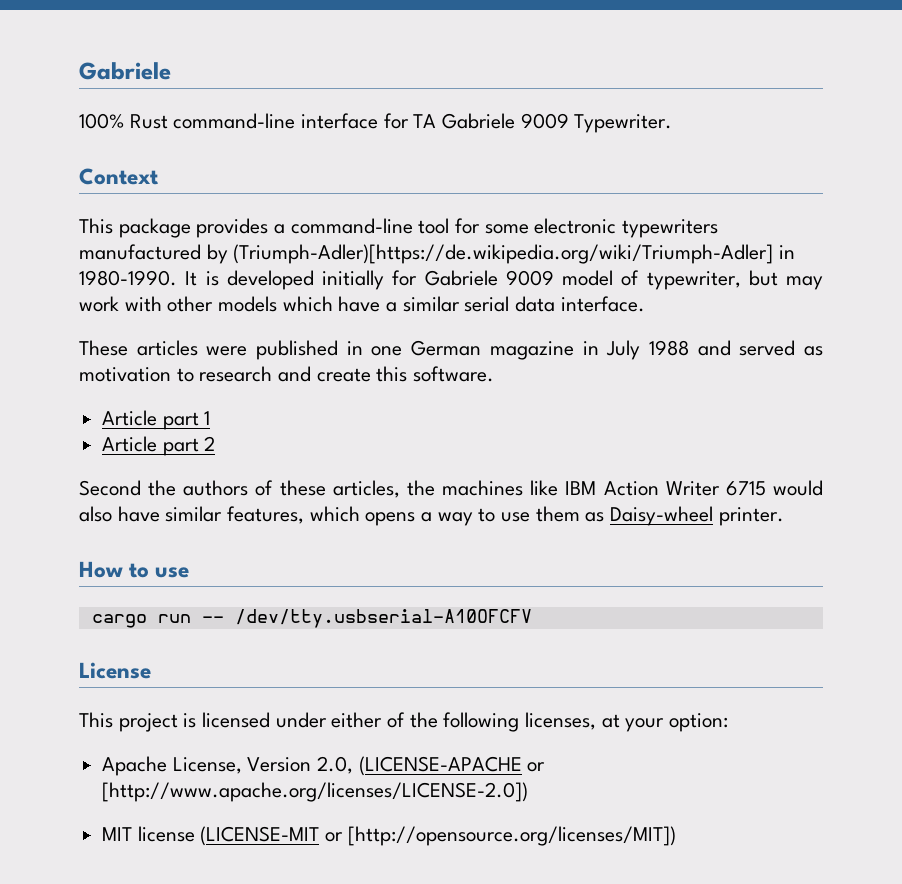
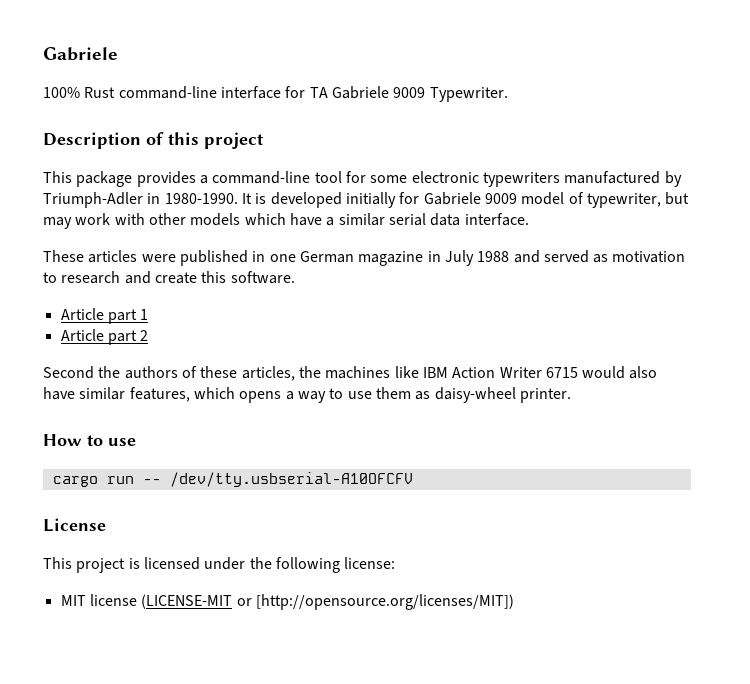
[79,168,158,185] Context -> [43,132,264,149] Description of this project
[233,244,774,264] (Triumph-Adler)[https://de.wikipedia.org/wiki/Triumph-Adler] -> [43,192,143,208] Triumph-Adler
[610,506,714,526] Daisy-wheel -> [434,387,516,403] daisy-wheel
[331,712,729,732] [102,756,546,776] [102,782,529,802] either of the following licenses, at your option: // Apache License, Version 2.0, (LICENSE-APACHE or [http://www.apache.org/licenses/LICENSE-2.0]) -> [249,557,396,573] the following license:

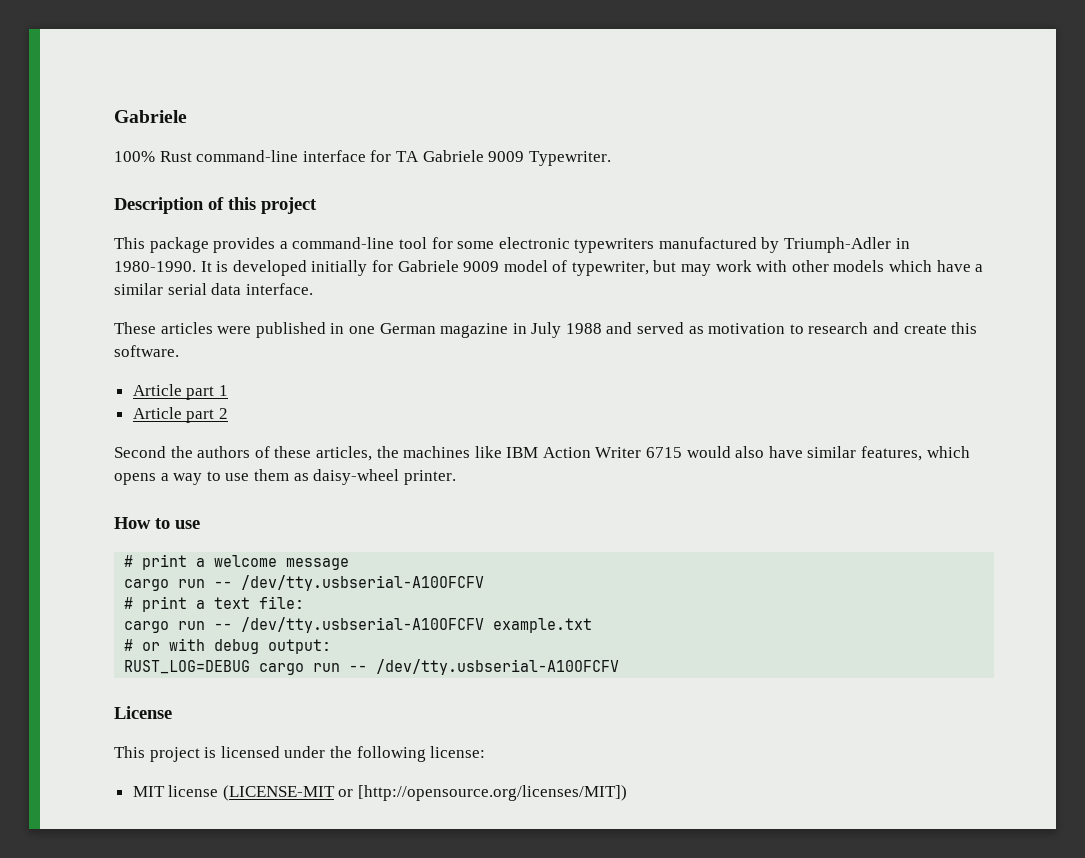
(136, 442) none -> [124,554,350,570] [124,575,485,591] [124,596,305,612] [124,617,593,633] [124,638,332,654] [124,660,251,674] # print a welcome message // cargo run -- /dev/tty.usbserial-A10OFCFV // # print a text file: // cargo run -- /dev/tty.usbserial-A10OFCFV example.txt // # or with debug output: // RUST_LOG=DEBUG

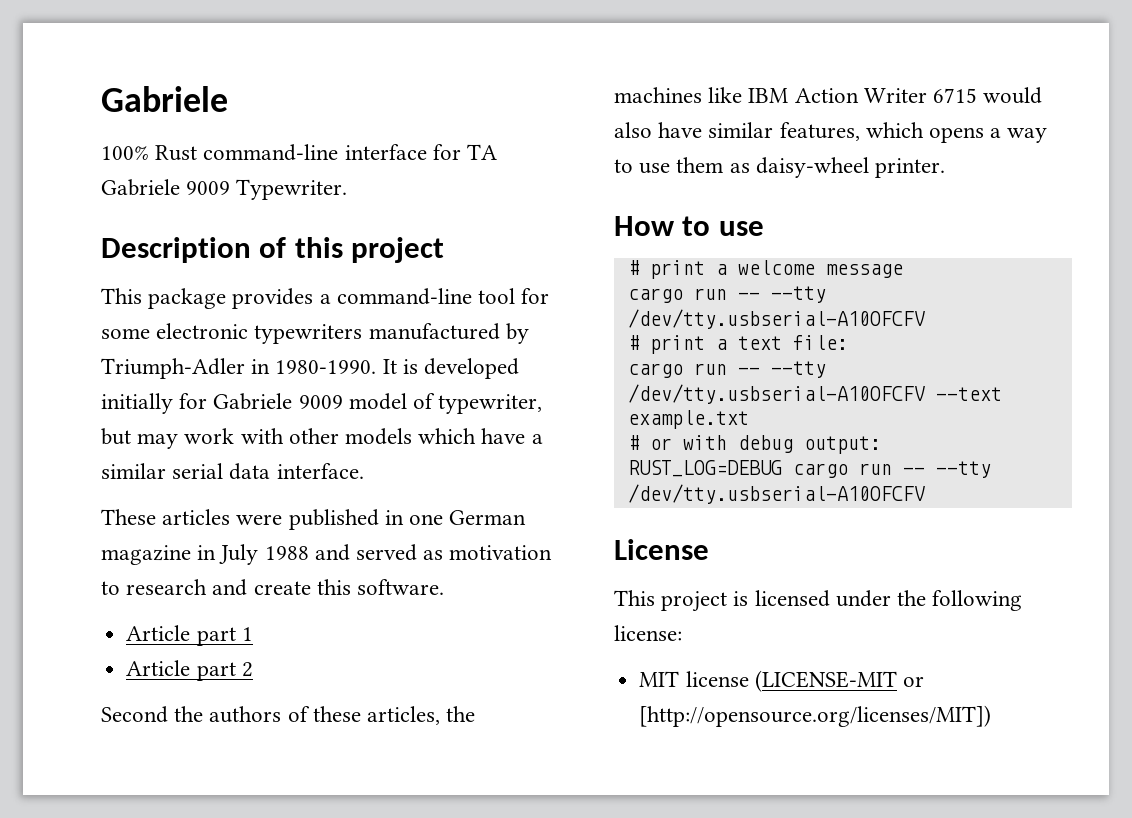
(233, 584) none -> [770,286,826,303] --tty
[241,617,485,633] /dev/tty.usbserial-A10OFCFV -> [770,361,826,378] [627,384,1002,404] --tty /dev/tty.usbserial-A10OFCFV --text
(368, 668) none -> [935,461,991,478] --tty

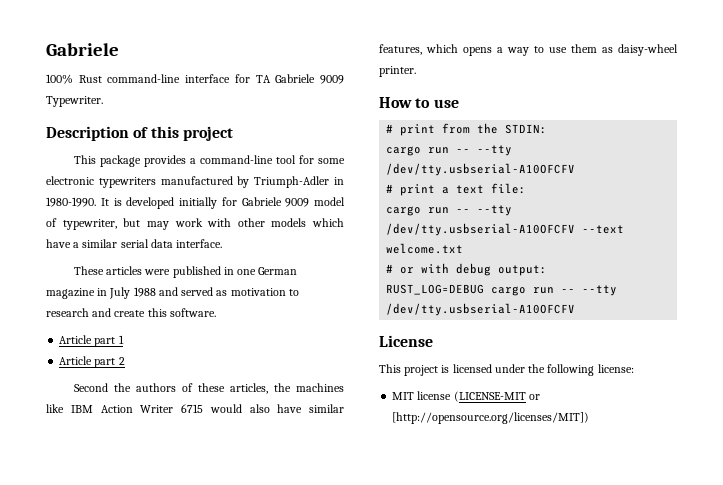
[715,260,903,278] a welcome message -> [442,123,548,134] from the STDIN:
[627,410,749,429] example.txt -> [386,243,464,254] welcome.txt

